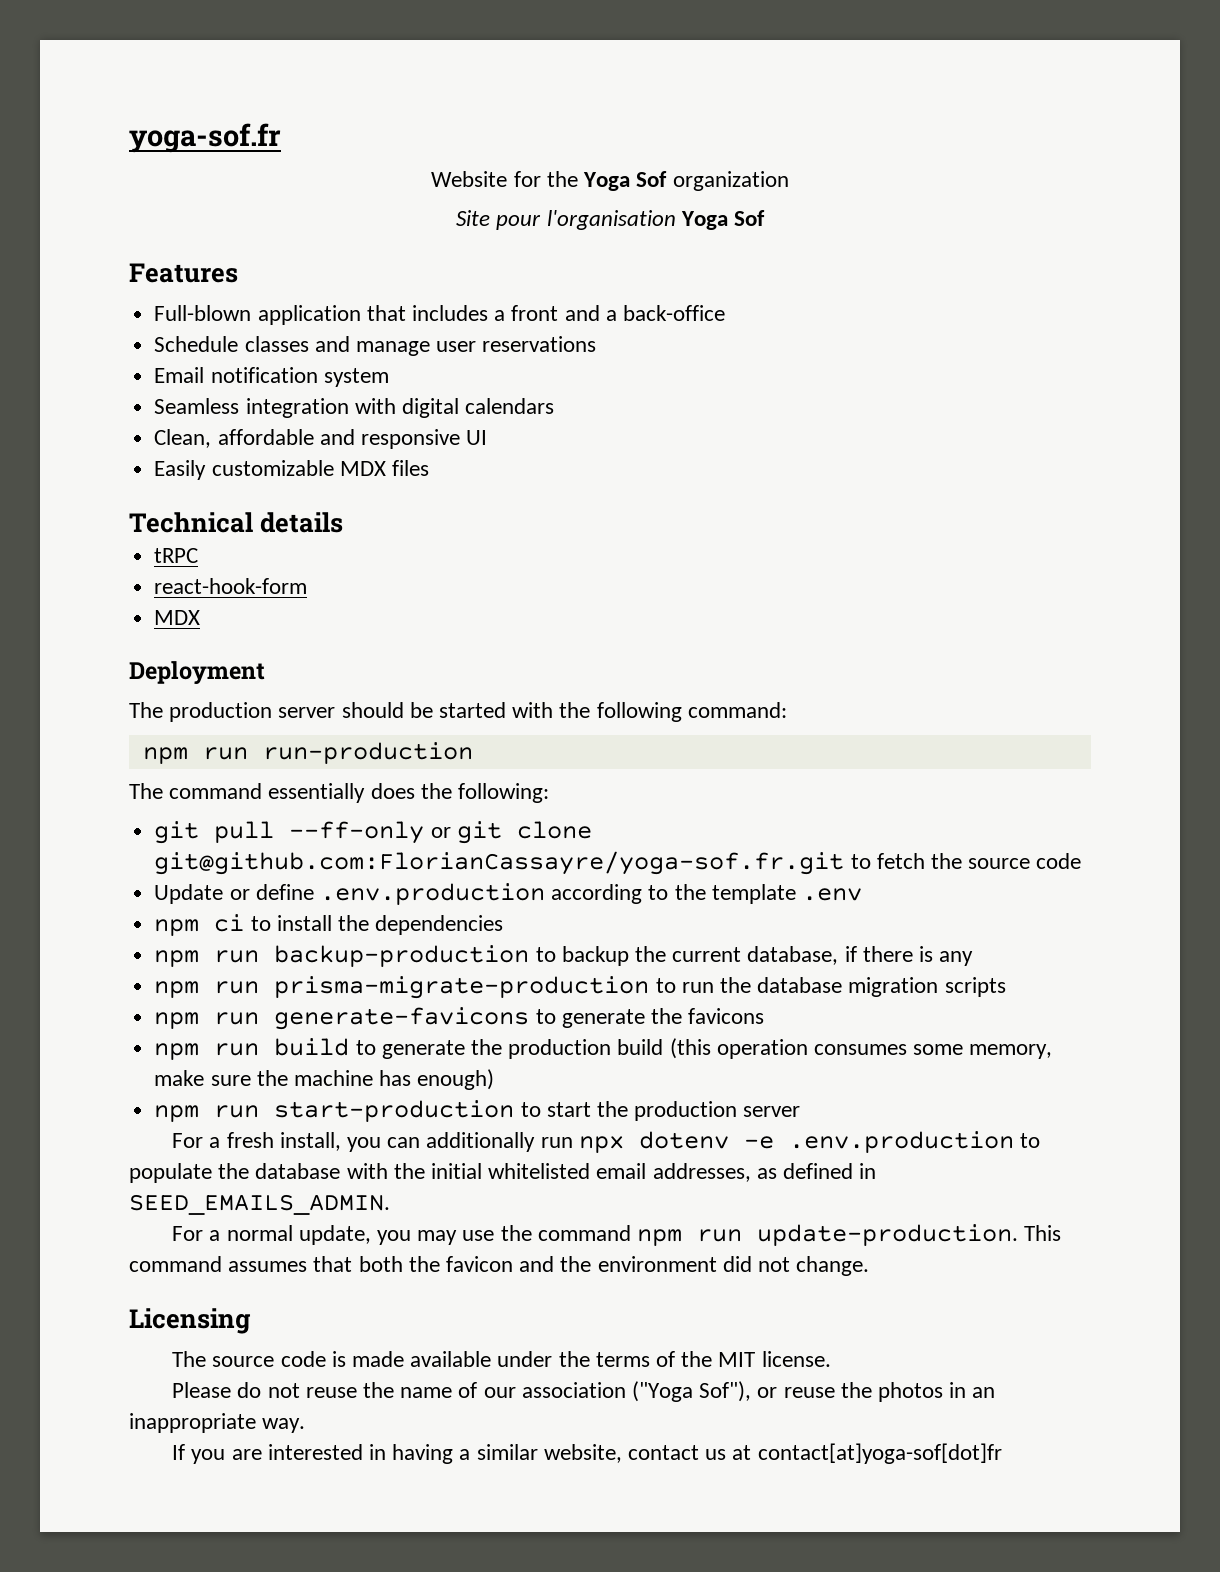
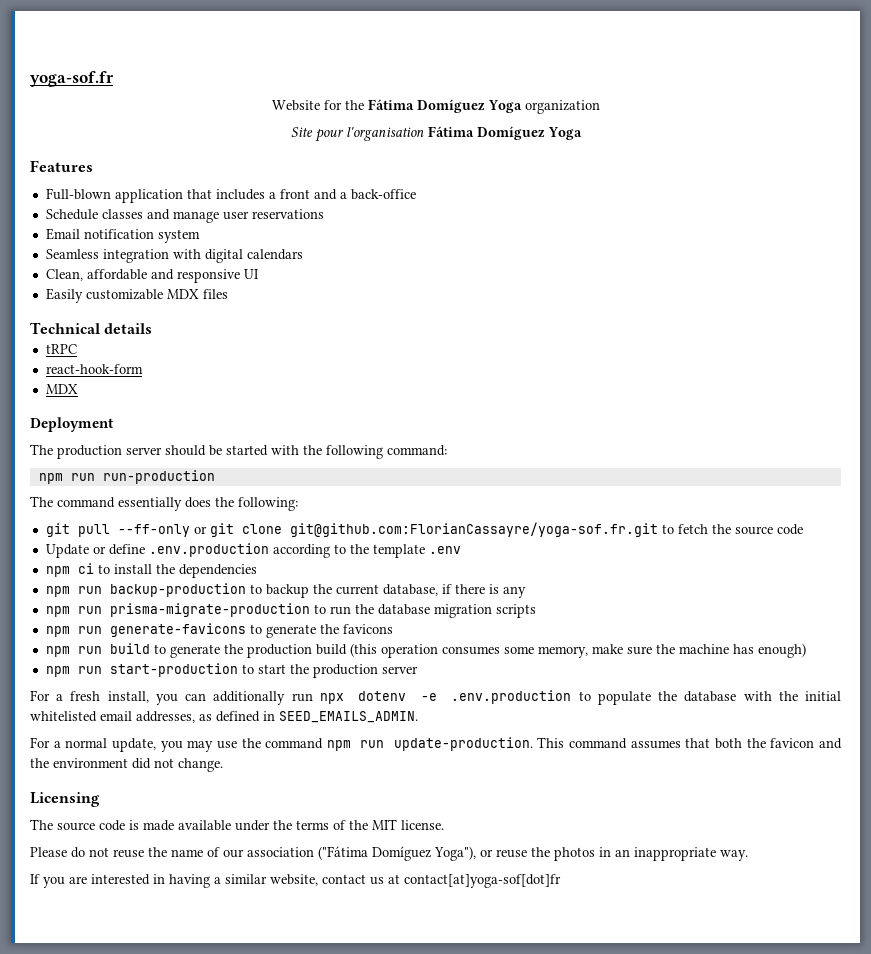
[583,171,668,191] Yoga Sof -> [367,99,522,113] Fátima Domíguez Yoga
[680,210,765,230] Yoga Sof -> [427,126,582,140] Fátima Domíguez Yoga
[631,1381,752,1402] ("Yoga Sof"), -> [318,846,476,861] ("Fátima Domíguez Yoga"),

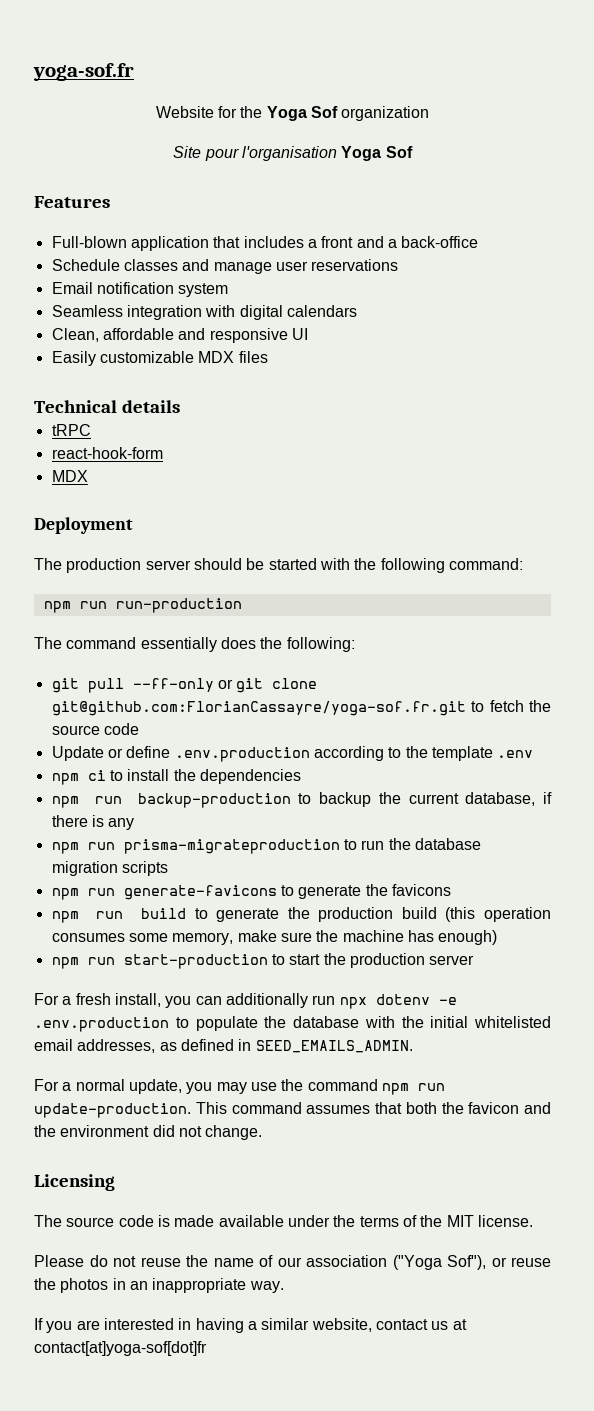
[367,99,522,113] Fátima Domíguez Yoga -> [266,106,338,121] Yoga Sof
[427,126,582,140] Fátima Domíguez Yoga -> [341,146,413,161] Yoga Sof
[109,603,310,617] prisma-migrate-production -> [123,839,340,854] prisma-migrateproduction
[318,846,476,861] ("Fátima Domíguez Yoga"), -> [392,1255,486,1270] ("Yoga Sof"),

